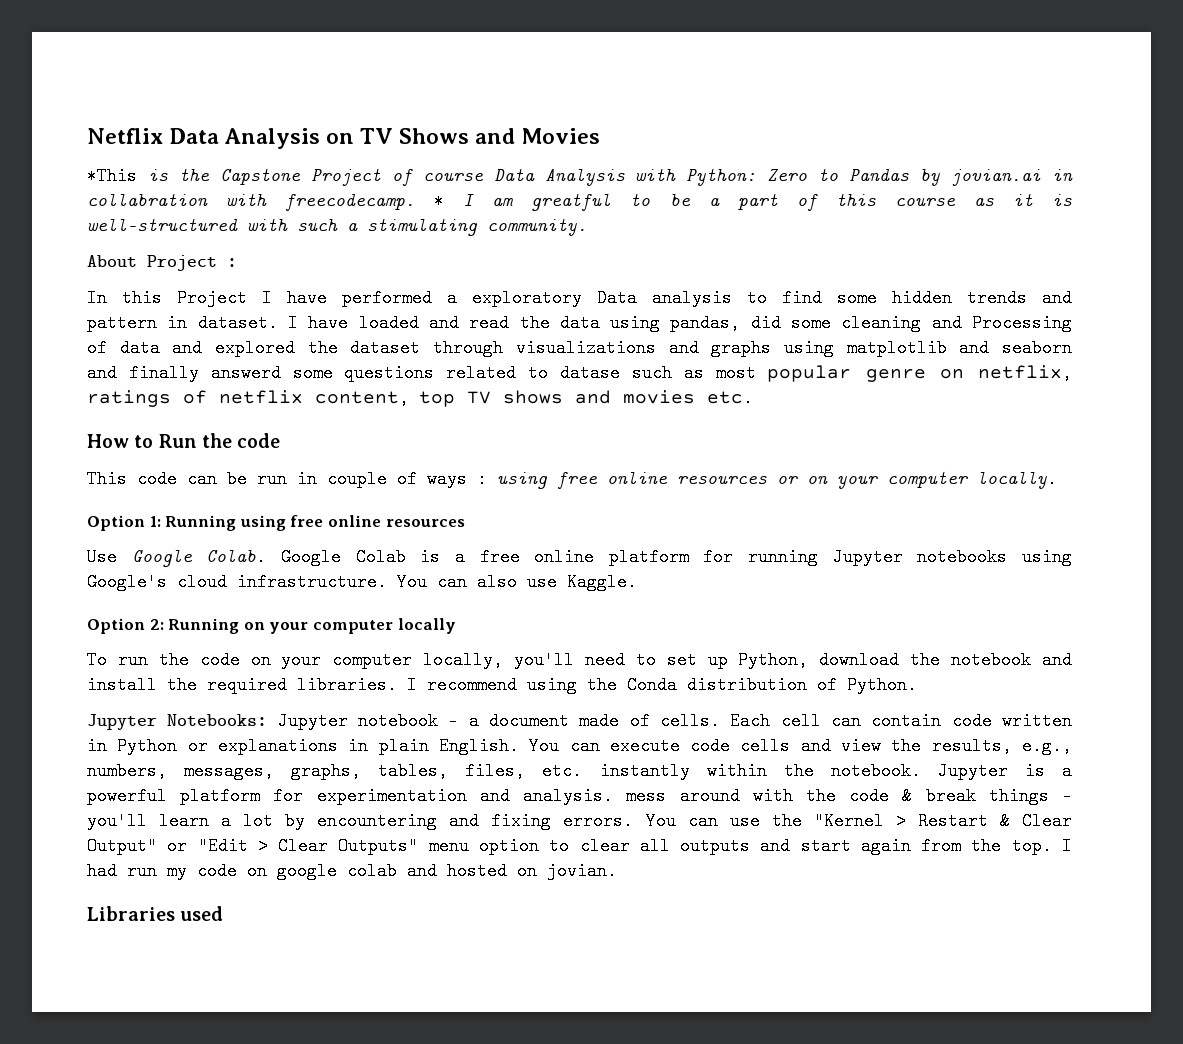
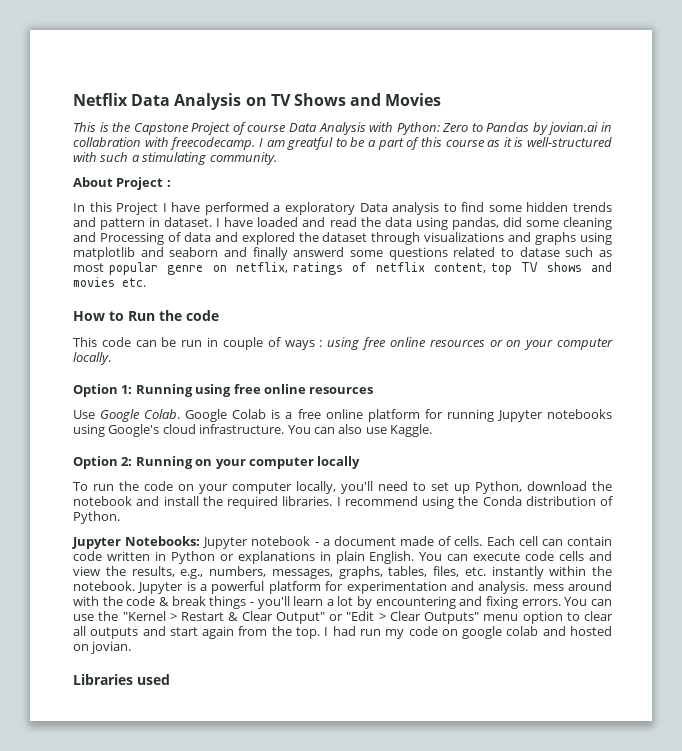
[87,167,137,185] *This -> [73,122,96,132] This
[434,192,445,210] * -> (256, 143) none

